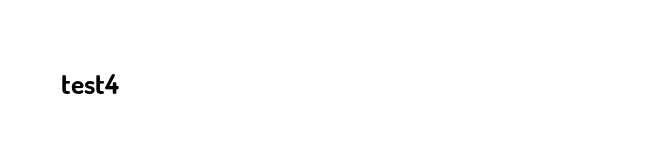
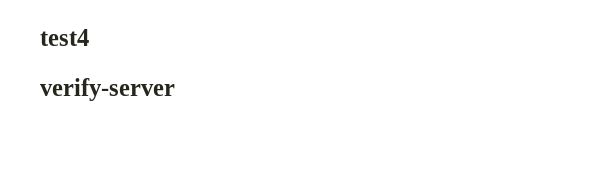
(119, 84) none -> [40,78,175,101] // verify-server

